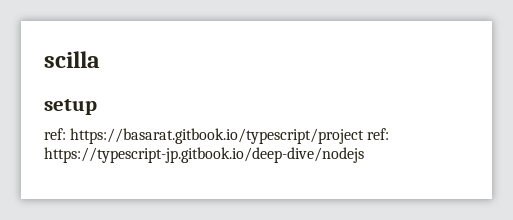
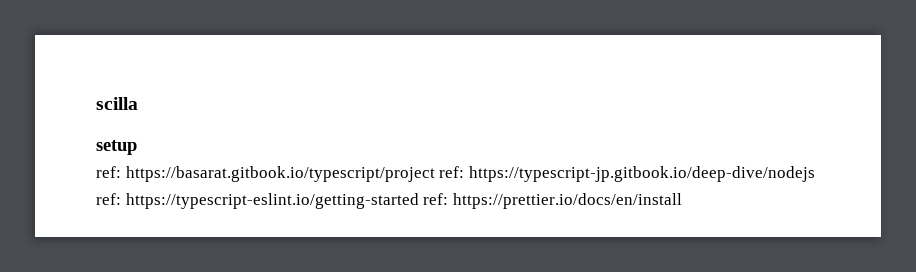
(364, 155) none -> [96,193,682,209] // ref: https://typescript-eslint.io/getting-started ref: https://prettier.io/docs/en/install

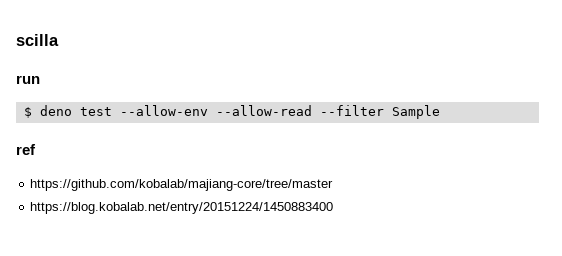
[96,140,137,155] [96,166,815,182] [96,193,682,209] setup // ref: https://basarat.gitbook.io/typescript/project ref: https://typescript-jp.gitbook.io/deep-dive/nodejs // ref: https://typescript-eslint.io/getting-started ref: https://prettier.io/docs/en/install -> [16,75,40,84] [23,105,440,119] [16,144,36,155] [30,179,334,191] [30,202,334,214] run // $ deno test --allow-env --allow-read --filter Sample // ref // https://github.com/kobalab/majiang-core/tree/master // https://blog.kobalab.net/entry/20151224/1450883400

